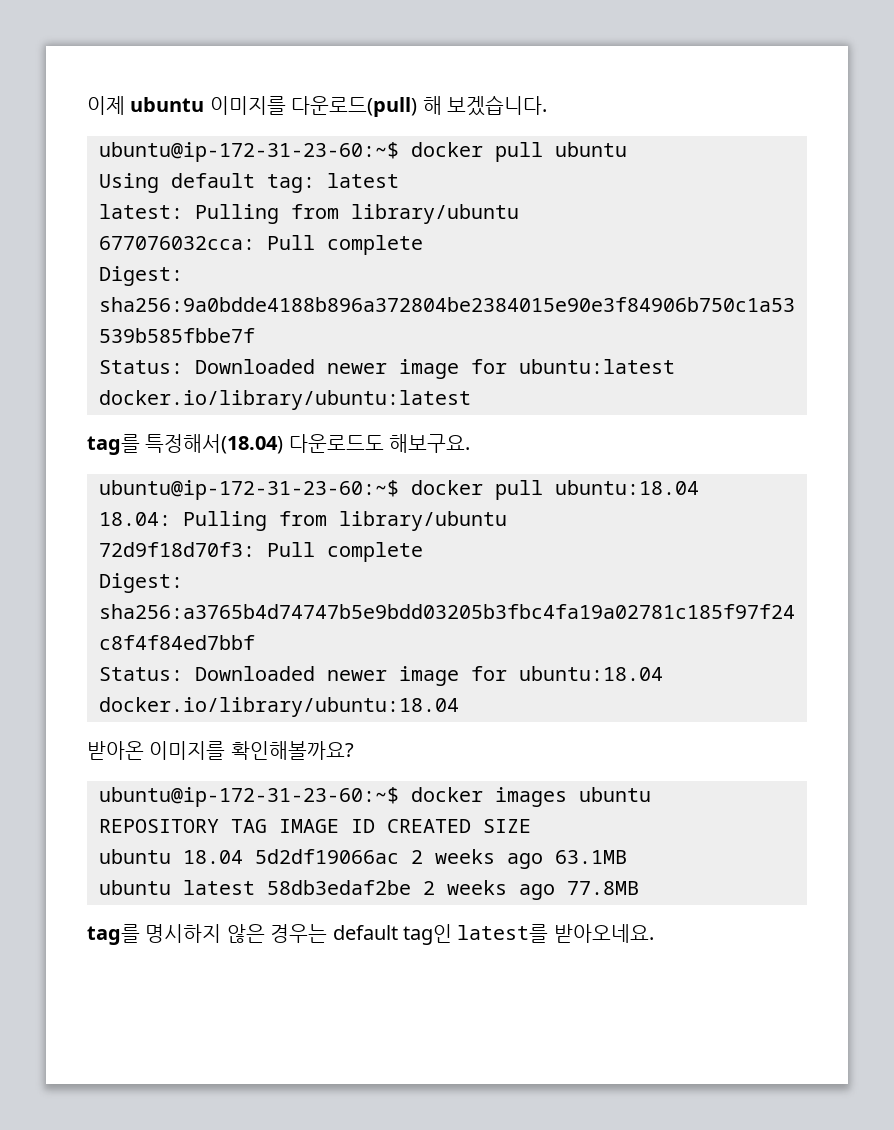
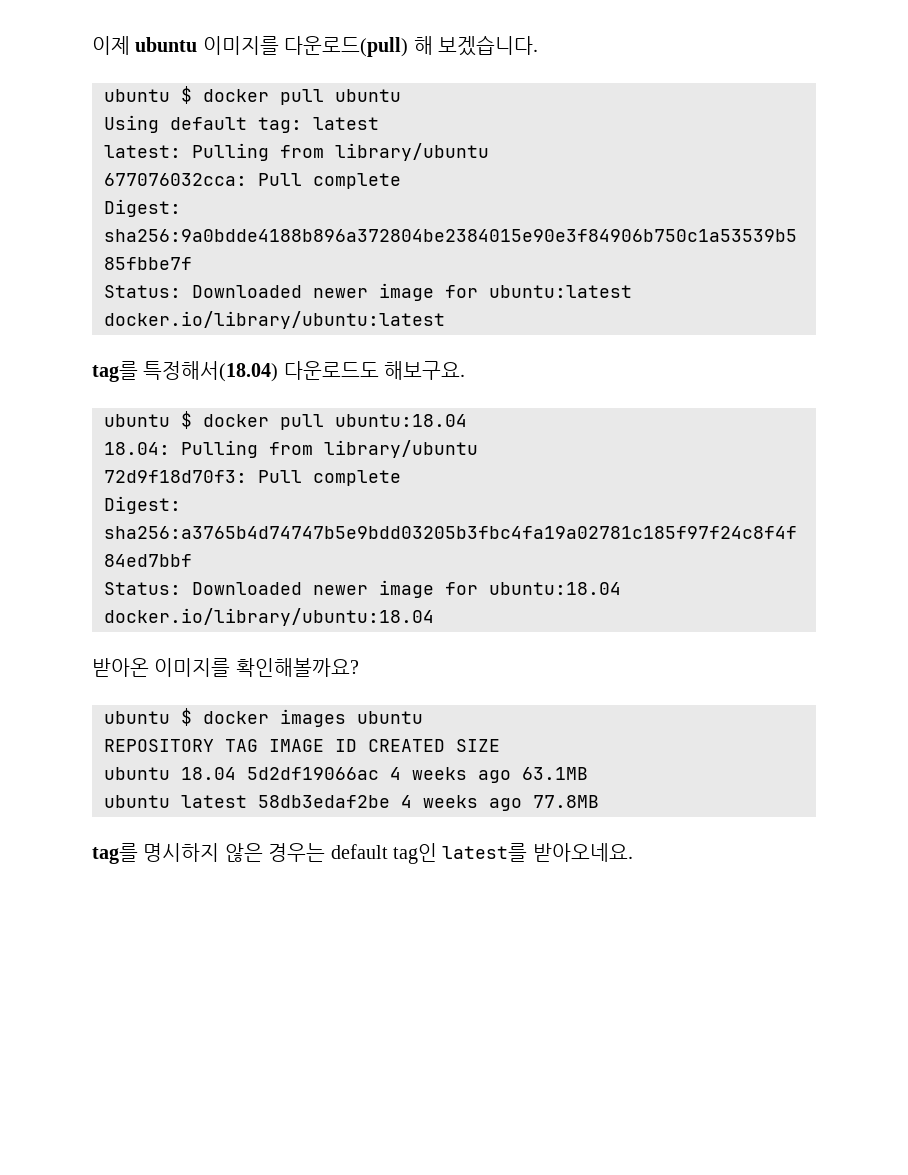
[99,142,399,162] ubuntu@ip-172-31-23-60:~$ -> [104,86,192,104] ubuntu $
[99,480,399,500] ubuntu@ip-172-31-23-60:~$ -> [104,411,192,429] ubuntu $
[99,787,399,807] ubuntu@ip-172-31-23-60:~$ -> [104,708,192,726] ubuntu $
[411,850,423,864] 2 -> [390,767,401,780] 4
[423,881,435,895] 2 -> [401,795,412,808] 4

